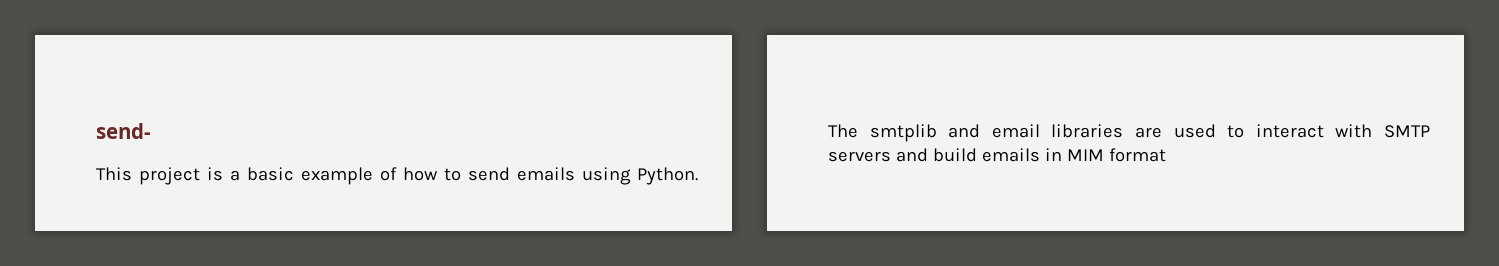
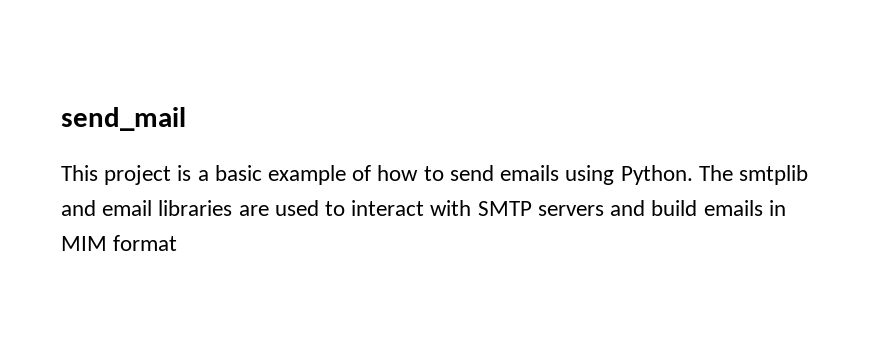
[96,123,151,139] send- -> [61,107,186,131] send_mail

